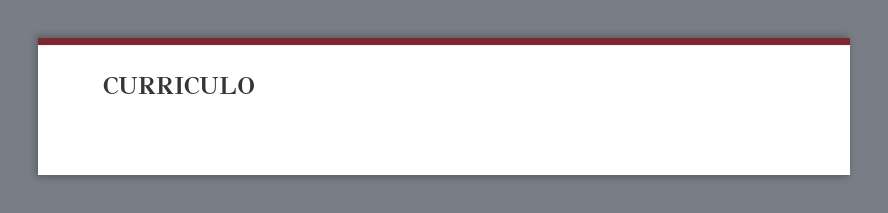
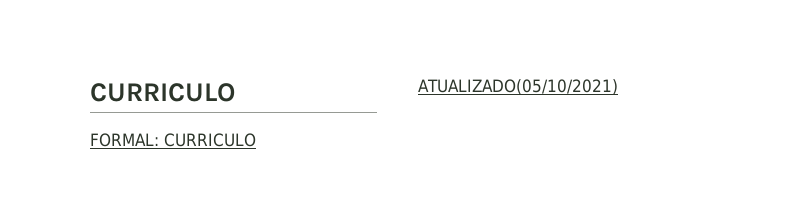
[103,76,255,95] CURRICULO -> [90,83,235,102] [90,133,256,147] [418,79,618,95] CURRICULO // FORMAL: CURRICULO ATUALIZADO(05/10/2021)

